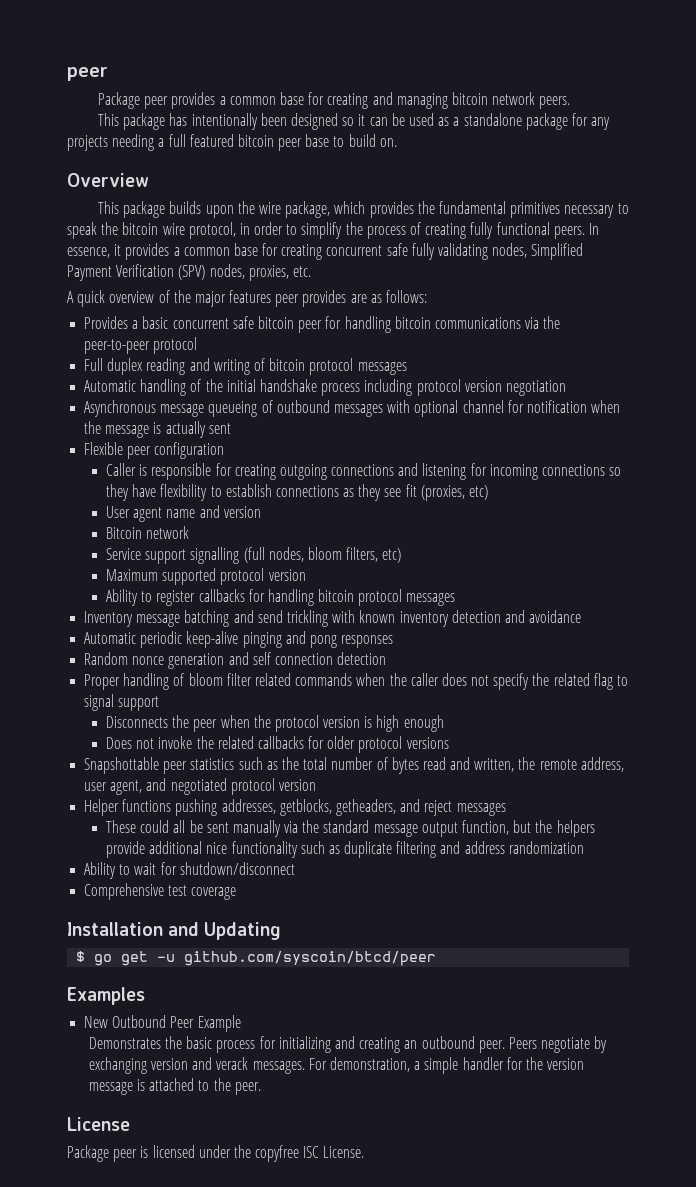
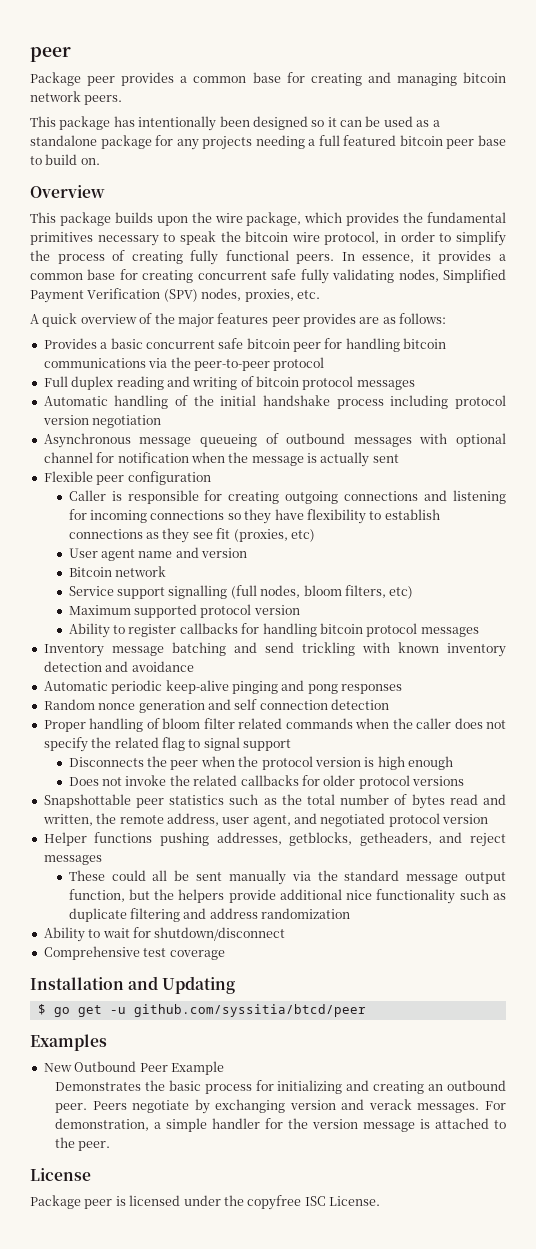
[184,951,437,966] github.com/syscoin/btcd/peer -> [133,1004,366,1017] github.com/syssitia/btcd/peer

